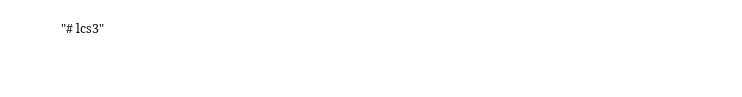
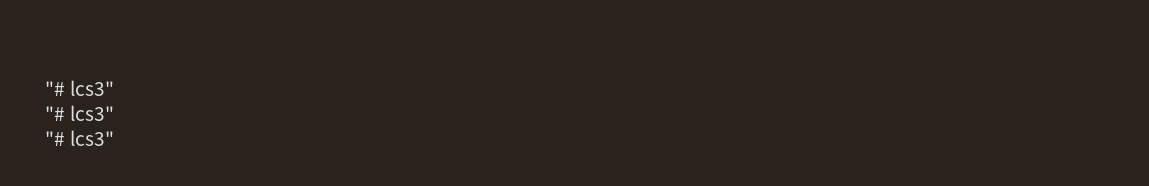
[61,23,105,33] "# lcs3" -> [45,80,115,96] [45,105,115,121] [45,130,115,146] "# lcs3" // "# lcs3" // "# lcs3"

